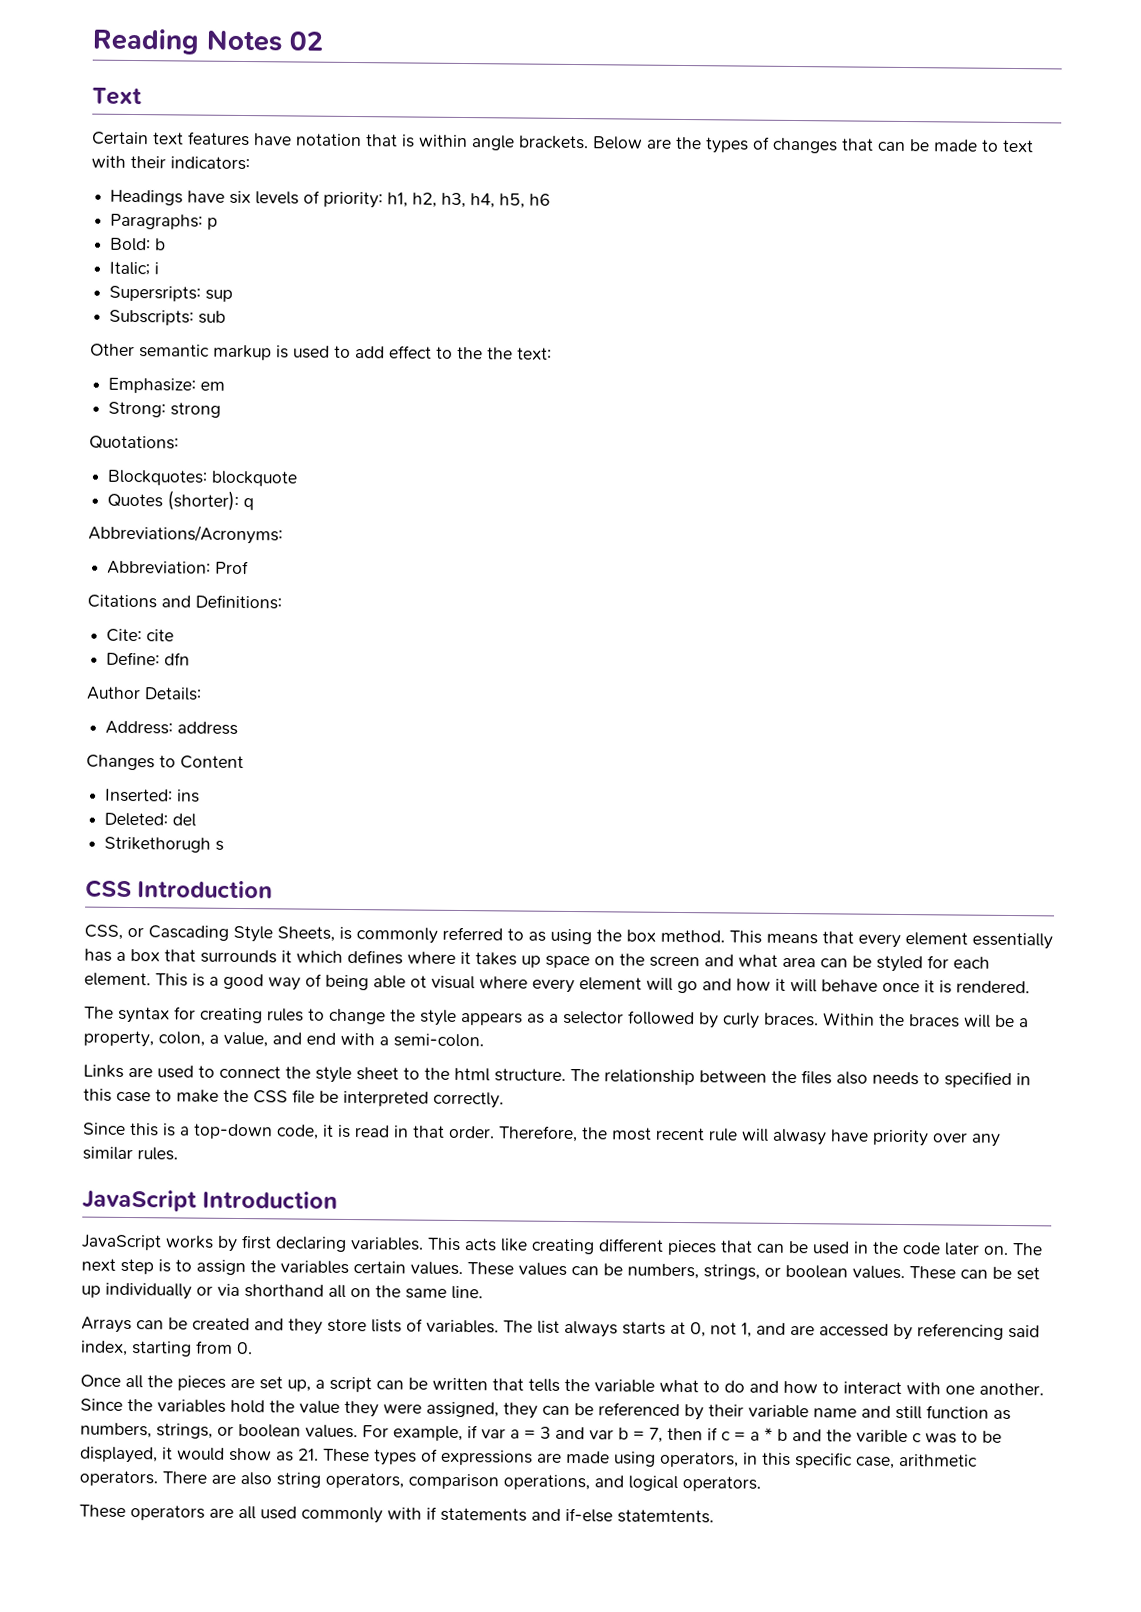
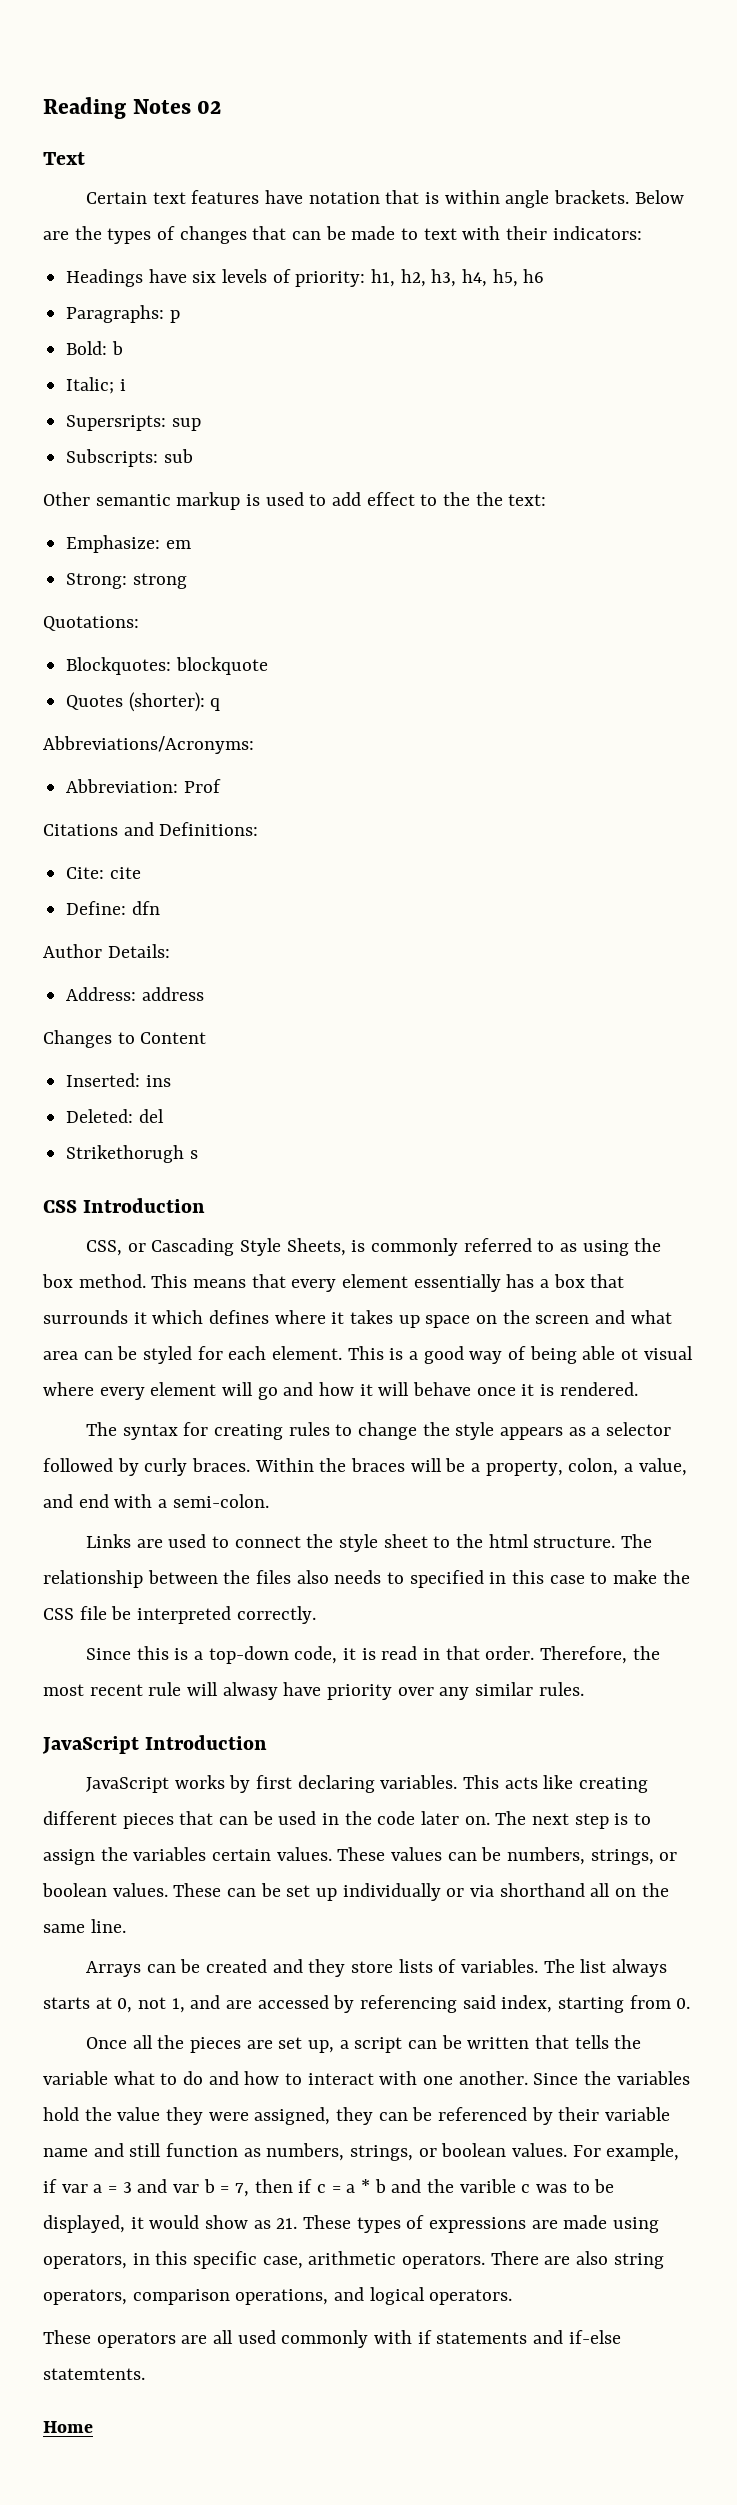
(714, 1516) none -> [43,2421,93,2433] // Home

